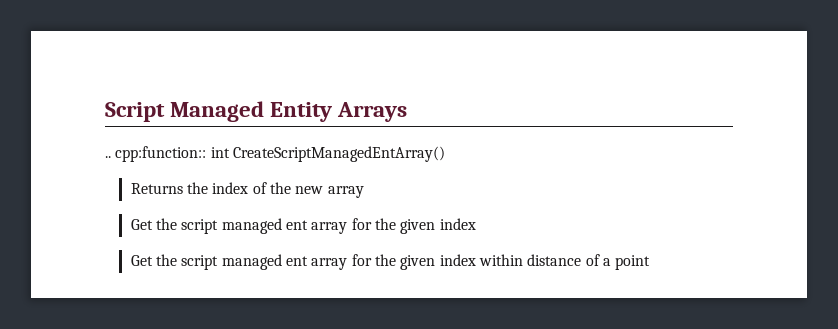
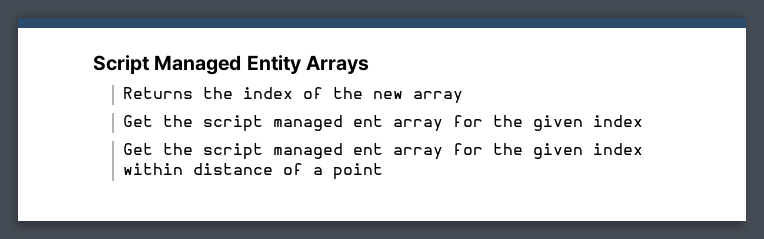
[105,146,445,162] // .. cpp:function:: int CreateScriptManagedEntArray() -> (370, 64) none

